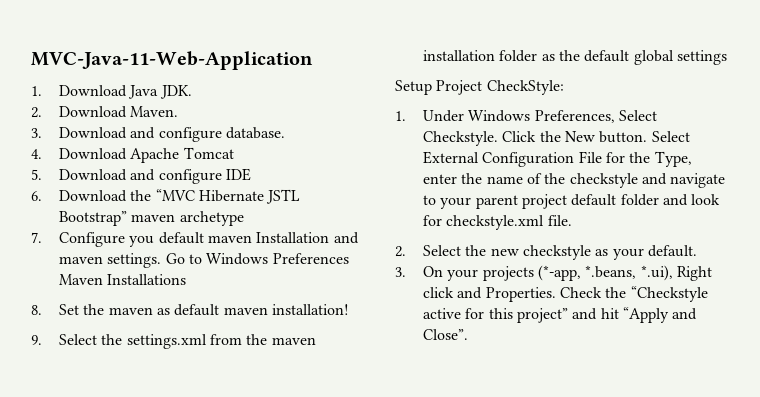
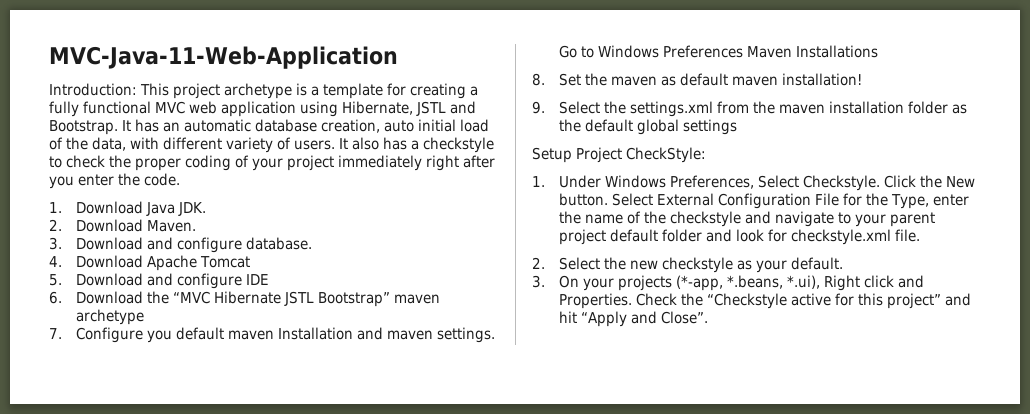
(313, 60) none -> [49,83,478,99] [49,101,476,117] [49,119,489,135] [49,137,494,153] [49,155,495,171] [49,173,180,189] // Introduction: This project archetype is a template for creating a fully functional MVC web application using Hibernate, JSTL and Bootstrap. It has an automatic database creation, auto initial load of the data, with different variety of users. It also has a checkstyle to check the proper coding of your project immediately right after you enter the code.

